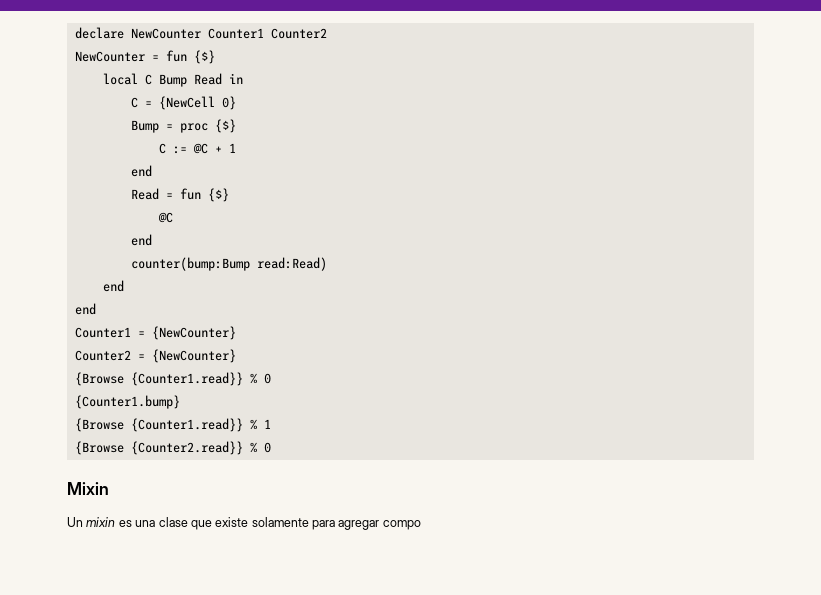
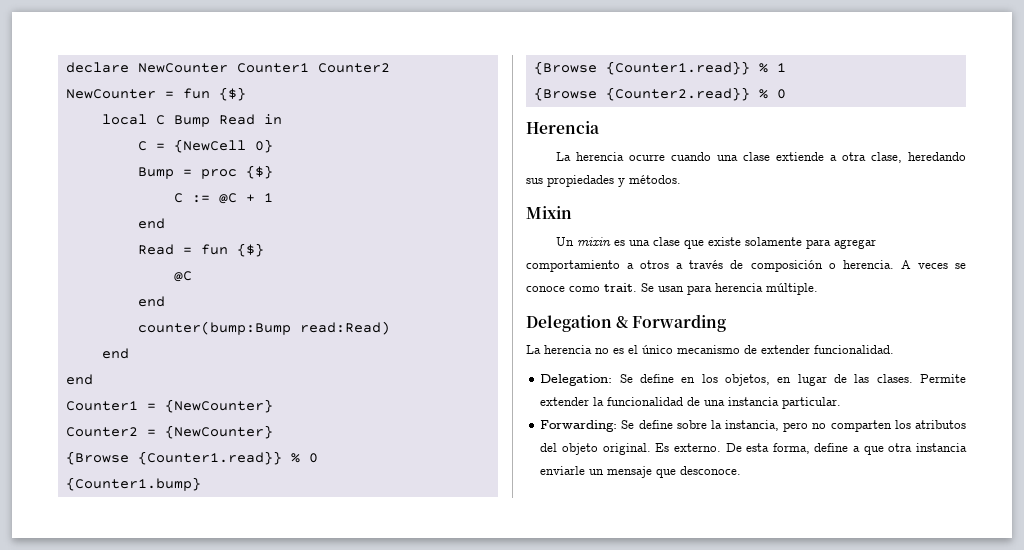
(271, 447) none -> [526,121,600,134] [556,152,966,163] [526,175,681,187] // Herencia // La herencia ocurre cuando una clase extiende a otra clase, heredando sus propiedades y métodos.
[382,520,421,530] compo -> [526,260,966,272] [526,283,818,295] [526,314,727,332] [526,345,894,354] [540,374,966,386] [540,397,842,409] [540,420,966,432] [540,443,967,455] [540,466,742,478] comportamiento a otros a través de composición o herencia. A veces se conoce como trait. Se usan para herencia múltiple. // Delegation & Forwarding // La herencia no es el único mecanismo de extender funcionalidad. // Delegation: Se define en los objetos, en lugar de las clases. Permite extender la funcionalidad de una instancia particular. // Forwarding: Se define sobre la instancia, pero no comparten los atributos del objeto original. Es externo. De esta forma, define a que otra instancia enviarle un mensaje que desconoce.

